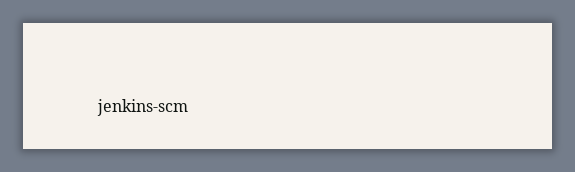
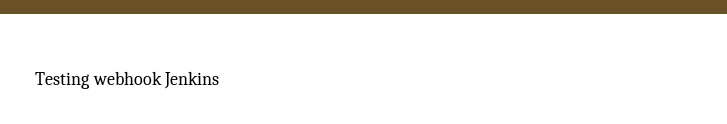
[97,99,188,116] jenkins-scm -> [35,71,220,89] Testing webhook Jenkins

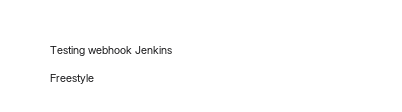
(220, 80) none -> [50,74,94,84] // Freestyle

